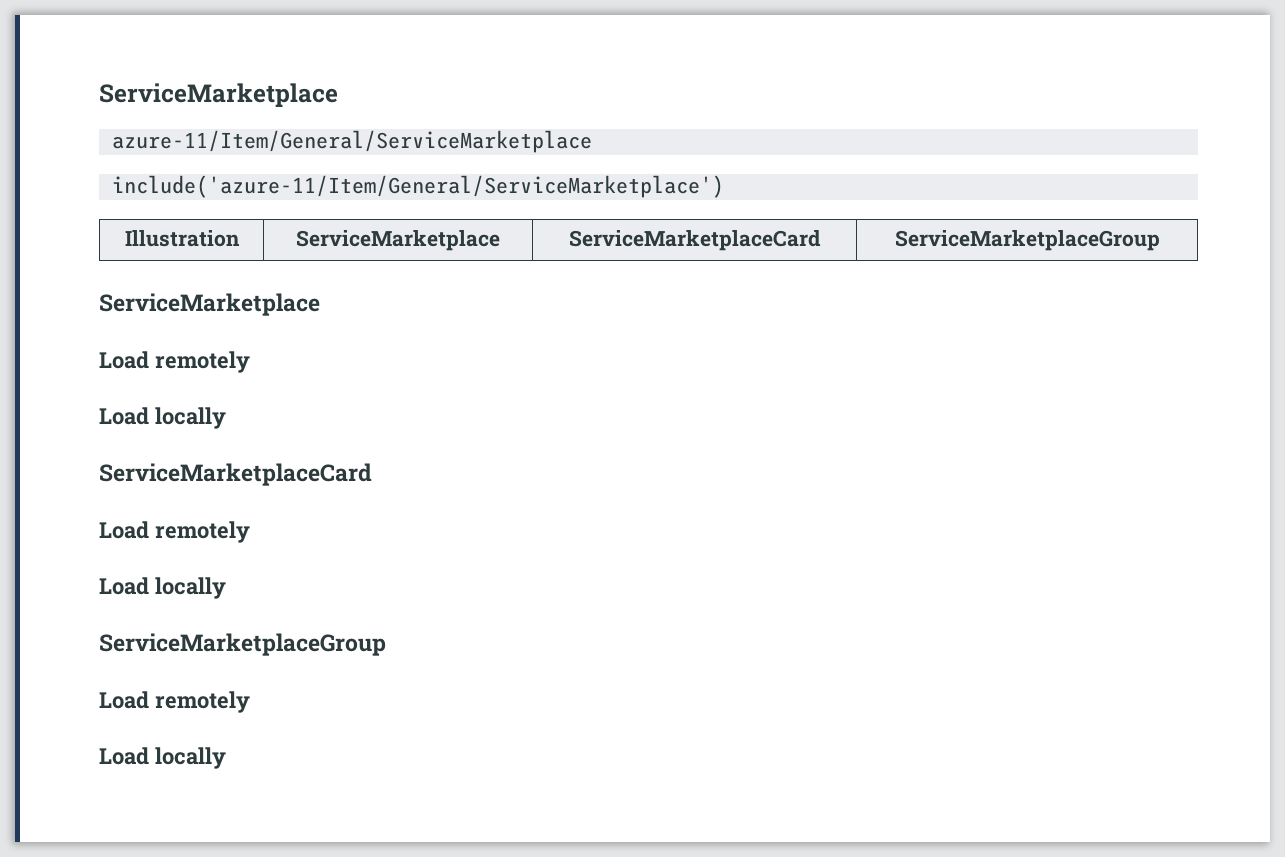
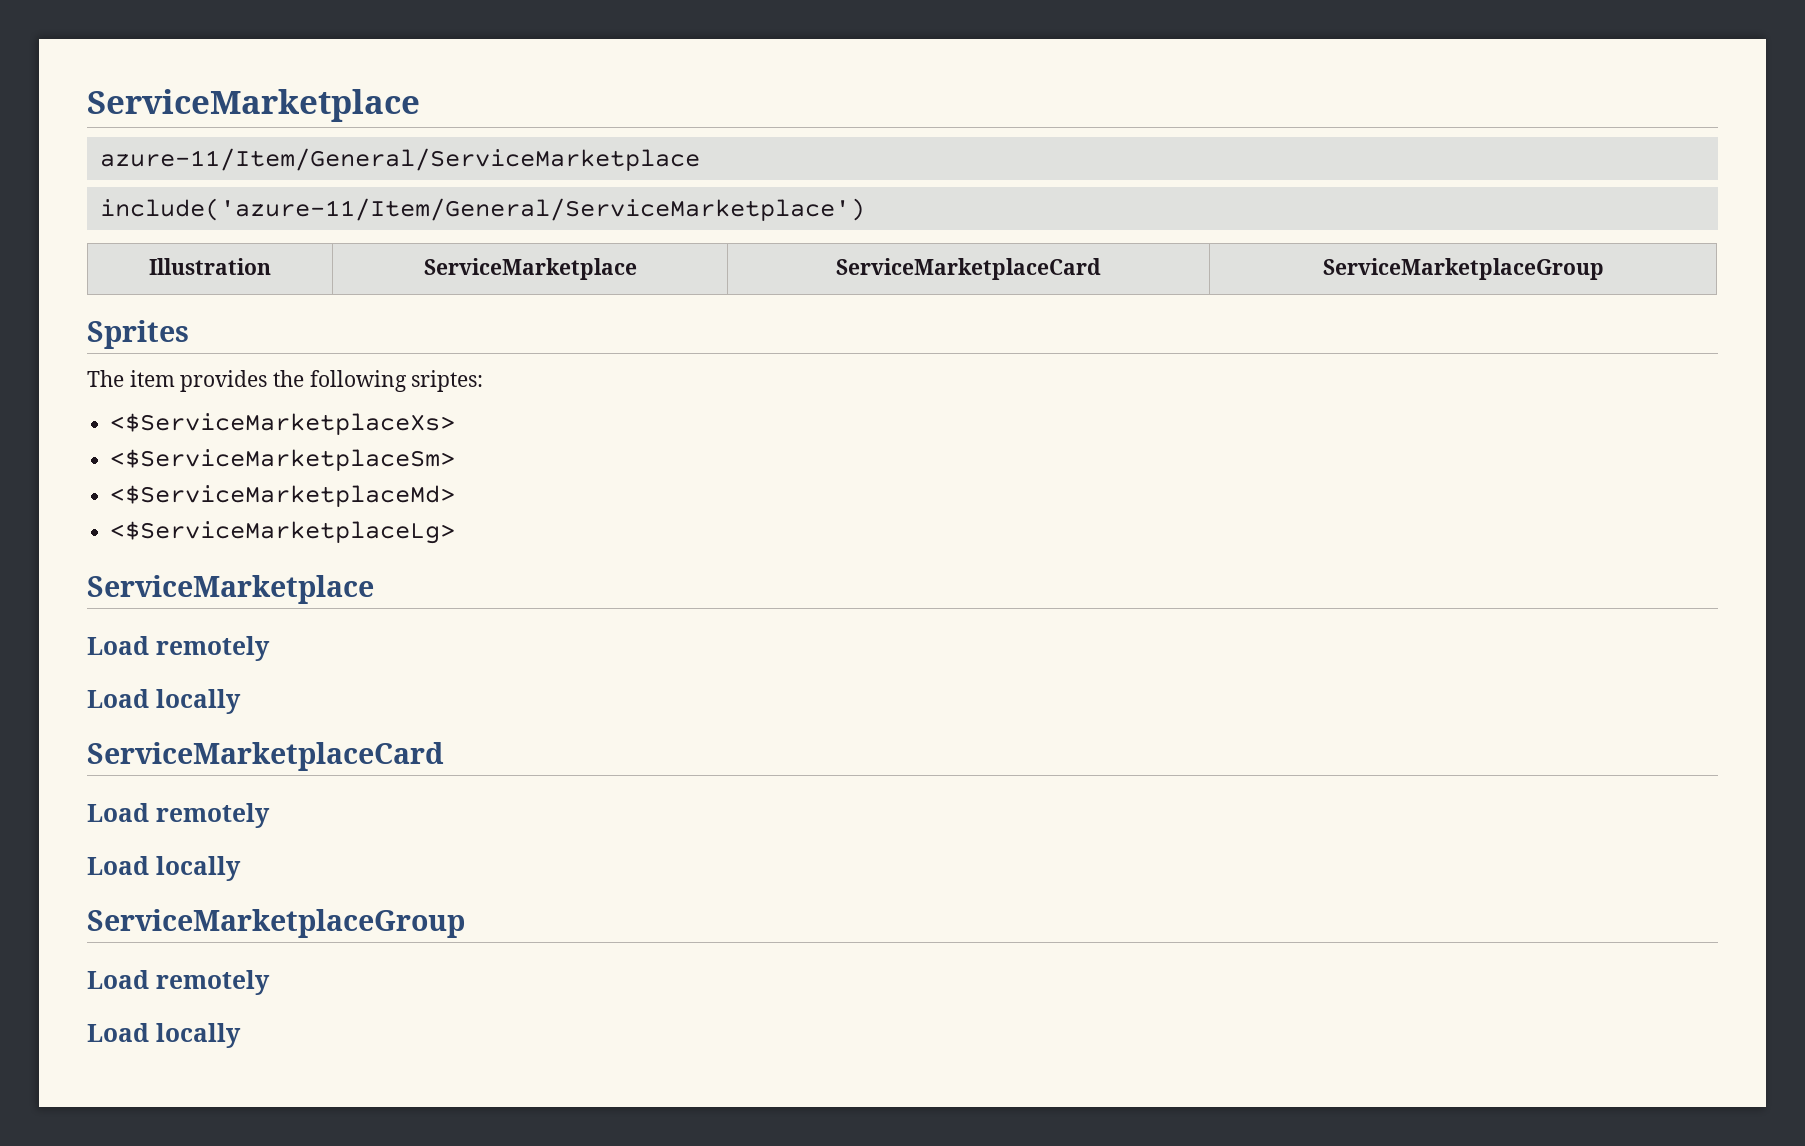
(1160, 240) none -> [87,320,189,349] [87,370,484,392] [110,413,456,435] [110,449,456,471] [110,485,456,507] [110,521,456,544] // Sprites // The item provides the following sriptes: // <$ServiceMarketplaceXs> // <$ServiceMarketplaceSm> // <$ServiceMarketplaceMd> // <$ServiceMarketplaceLg>

